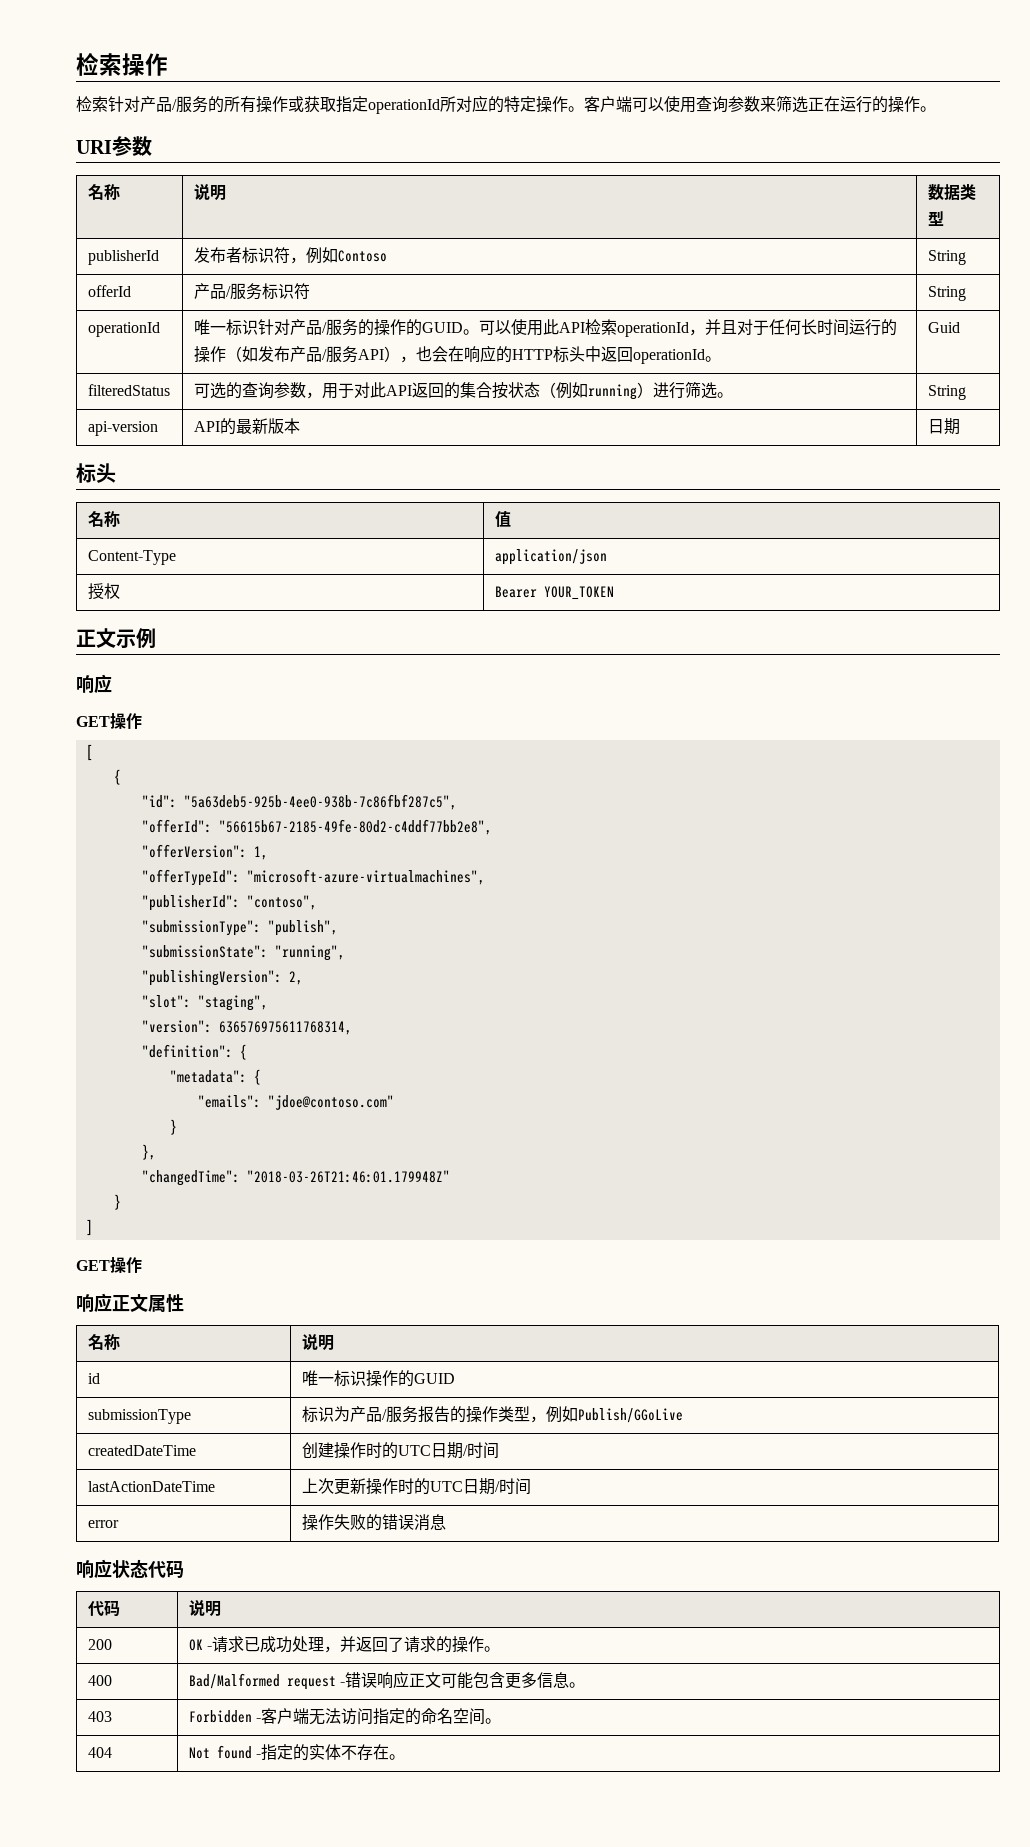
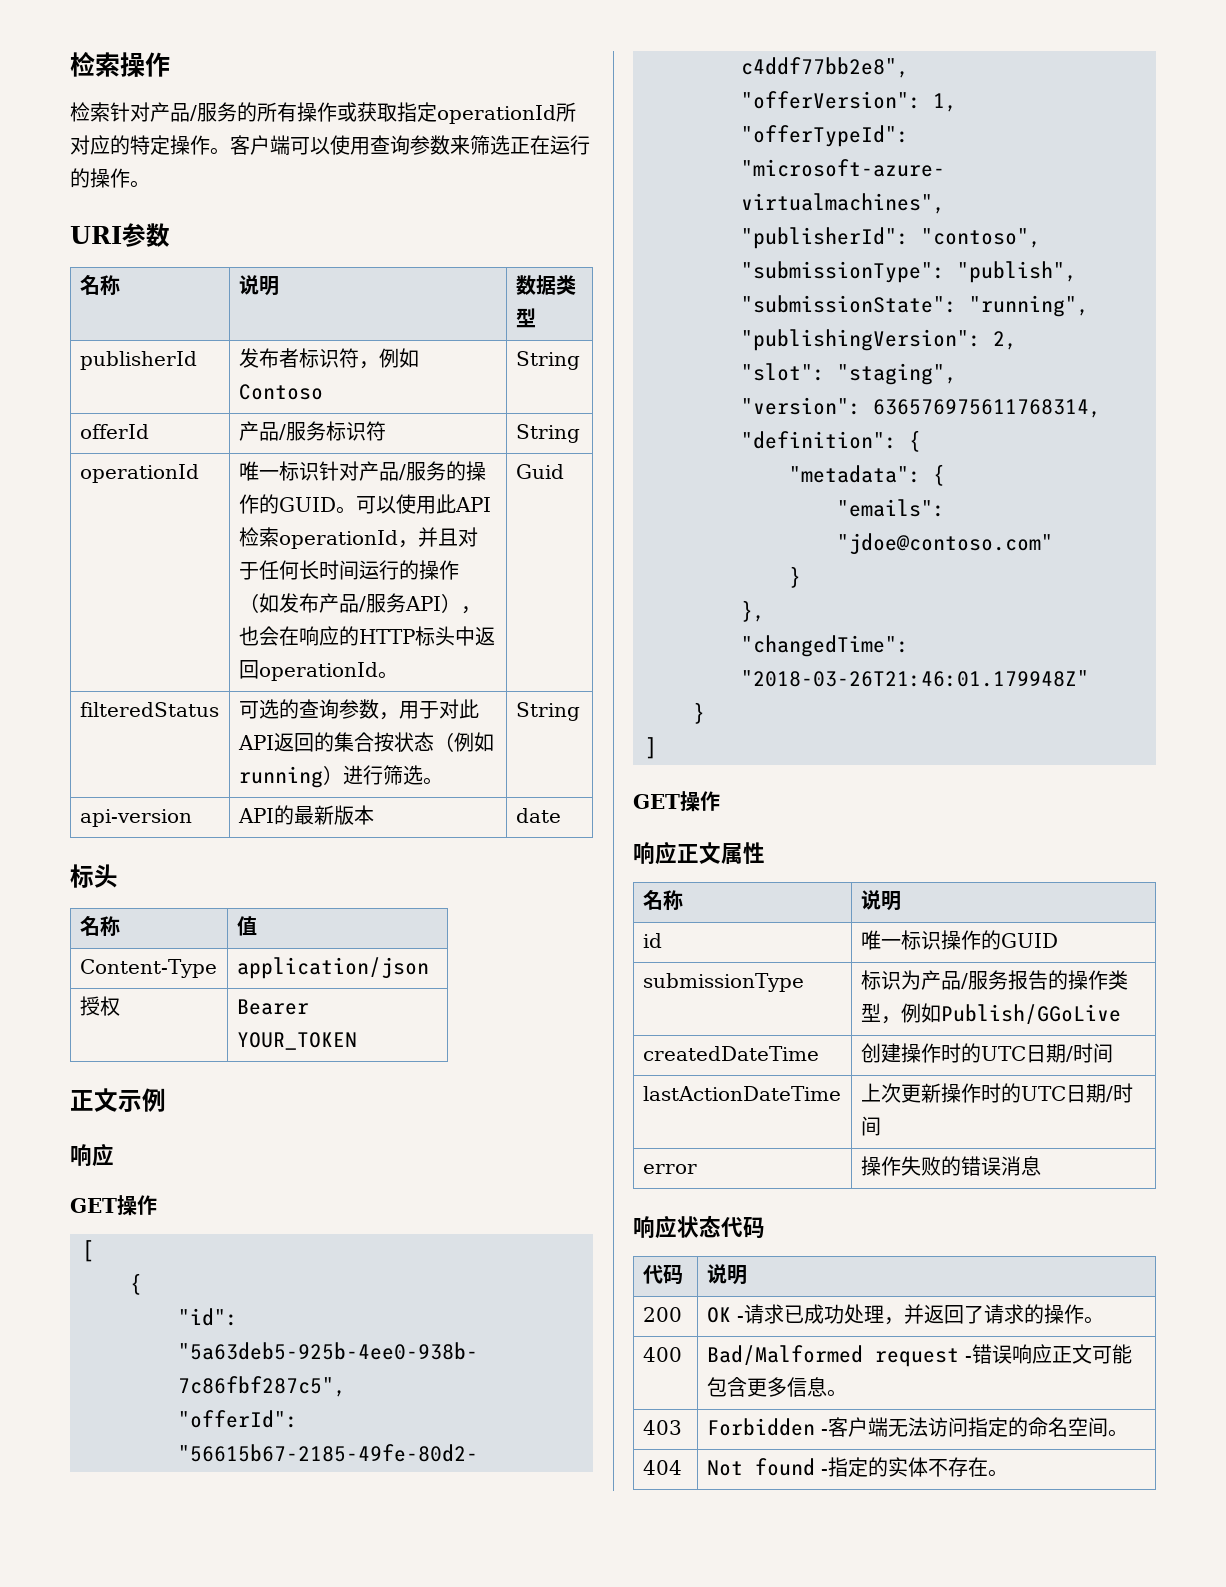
[927,418,960,435] 日期 -> [515,808,561,823] date

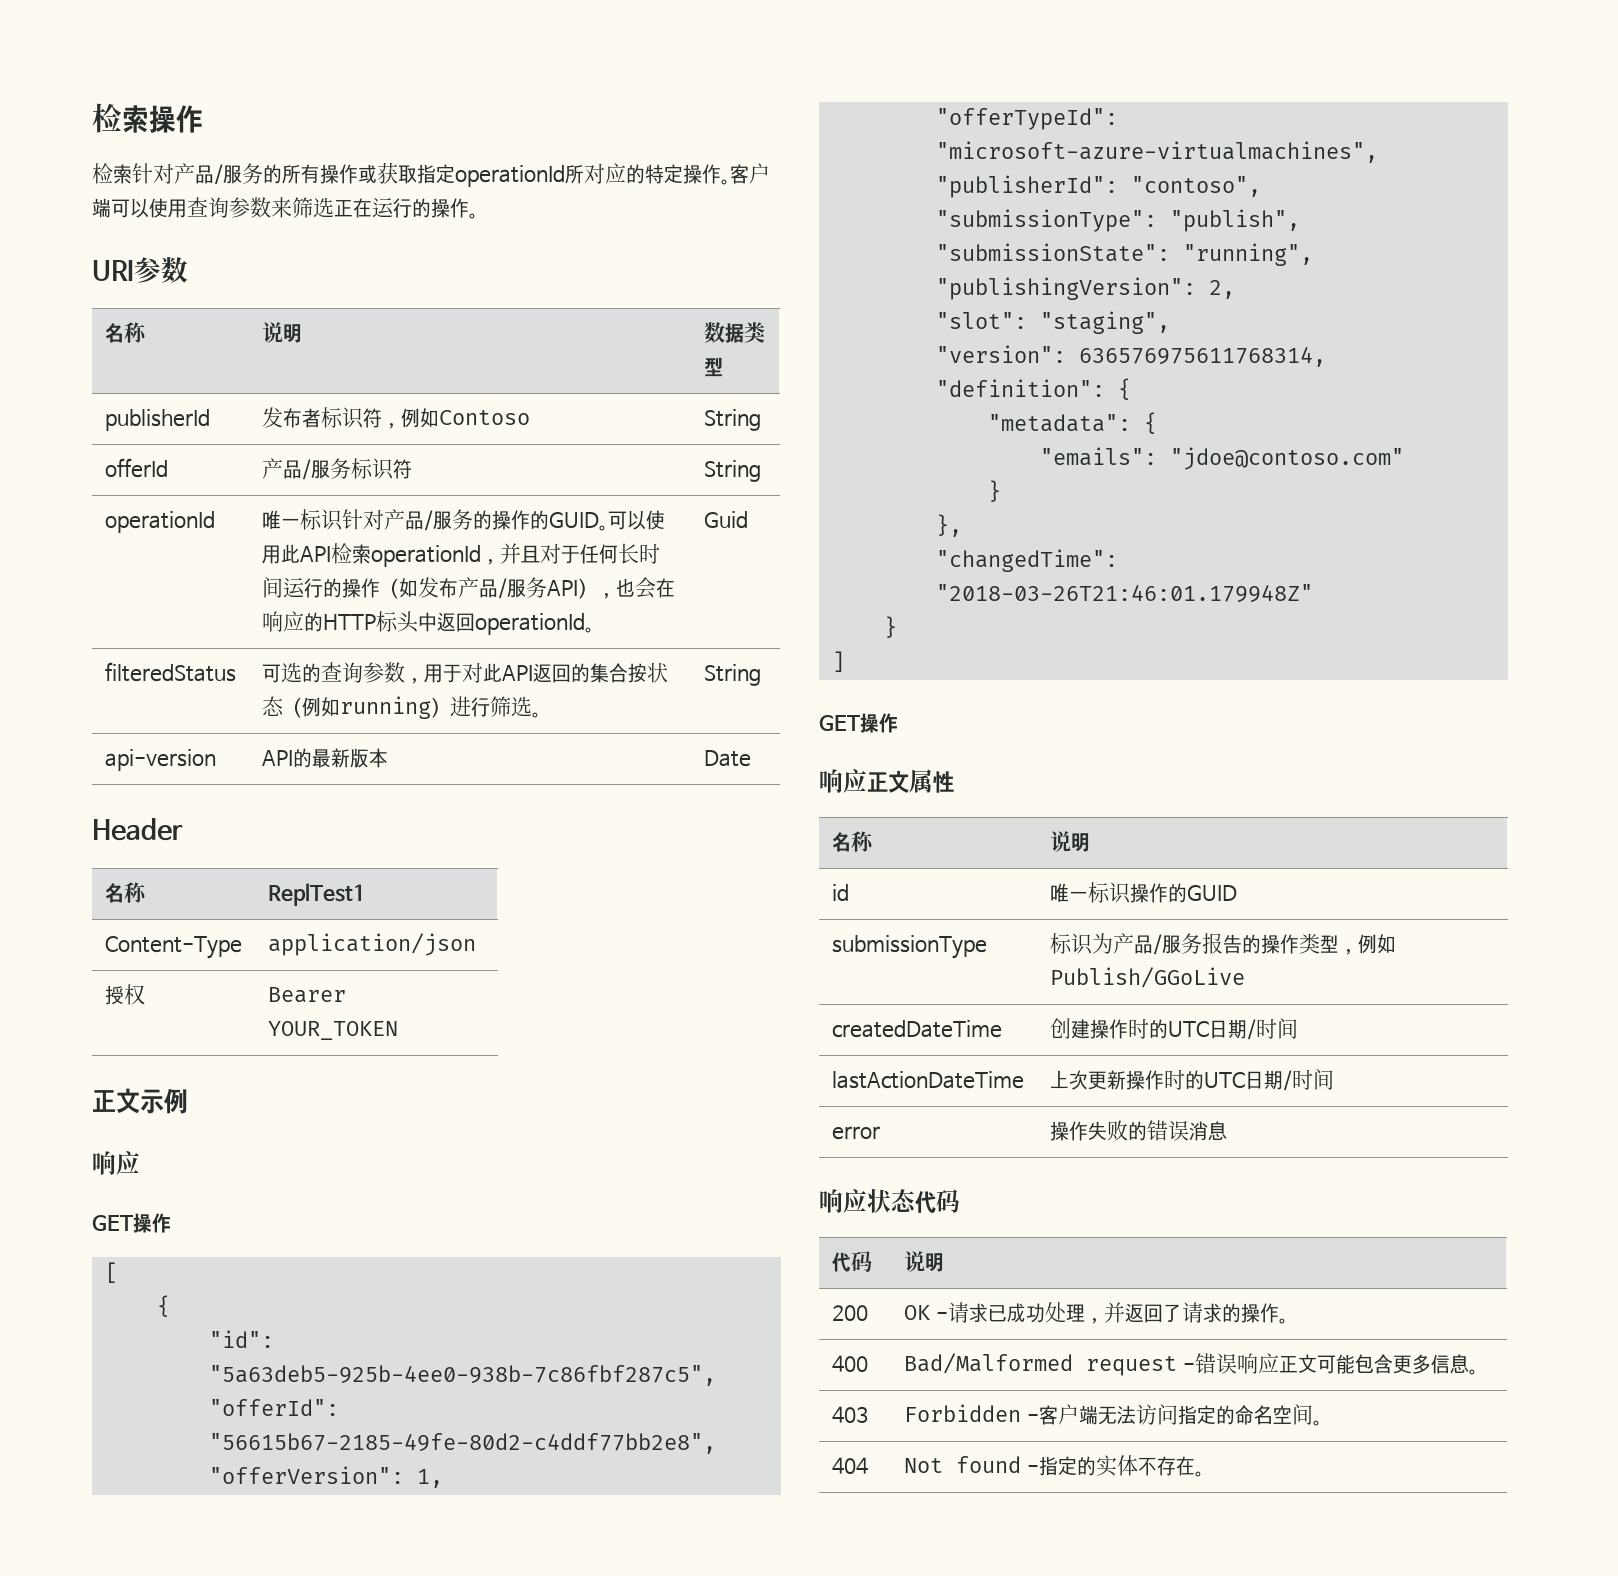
[515,808,561,823] [70,864,118,888] [79,916,120,937] [236,916,257,936] date // 标头 // 名称 | 值 -> [703,750,751,767] [92,818,183,841] [104,882,147,903] [267,883,365,906] Date // Header // 名称 | ReplTest1

